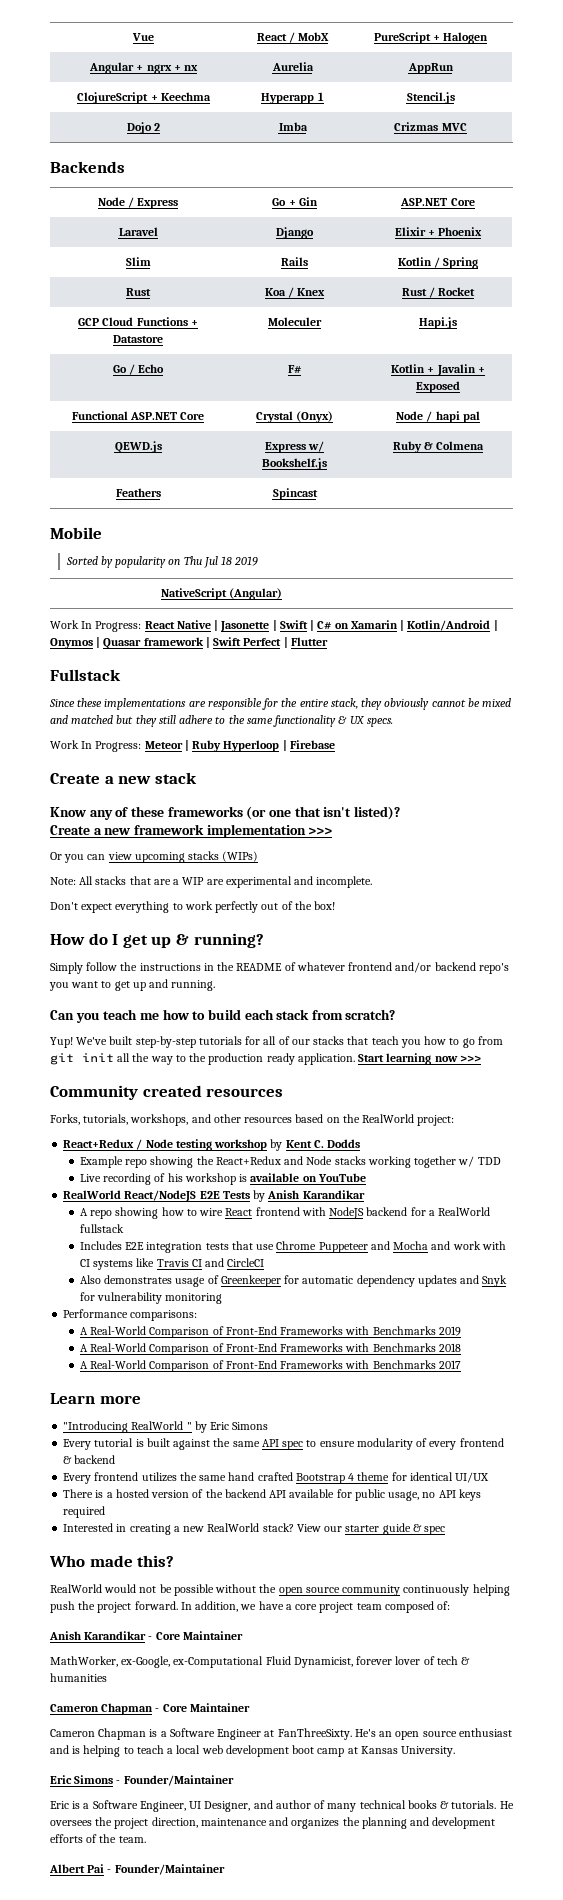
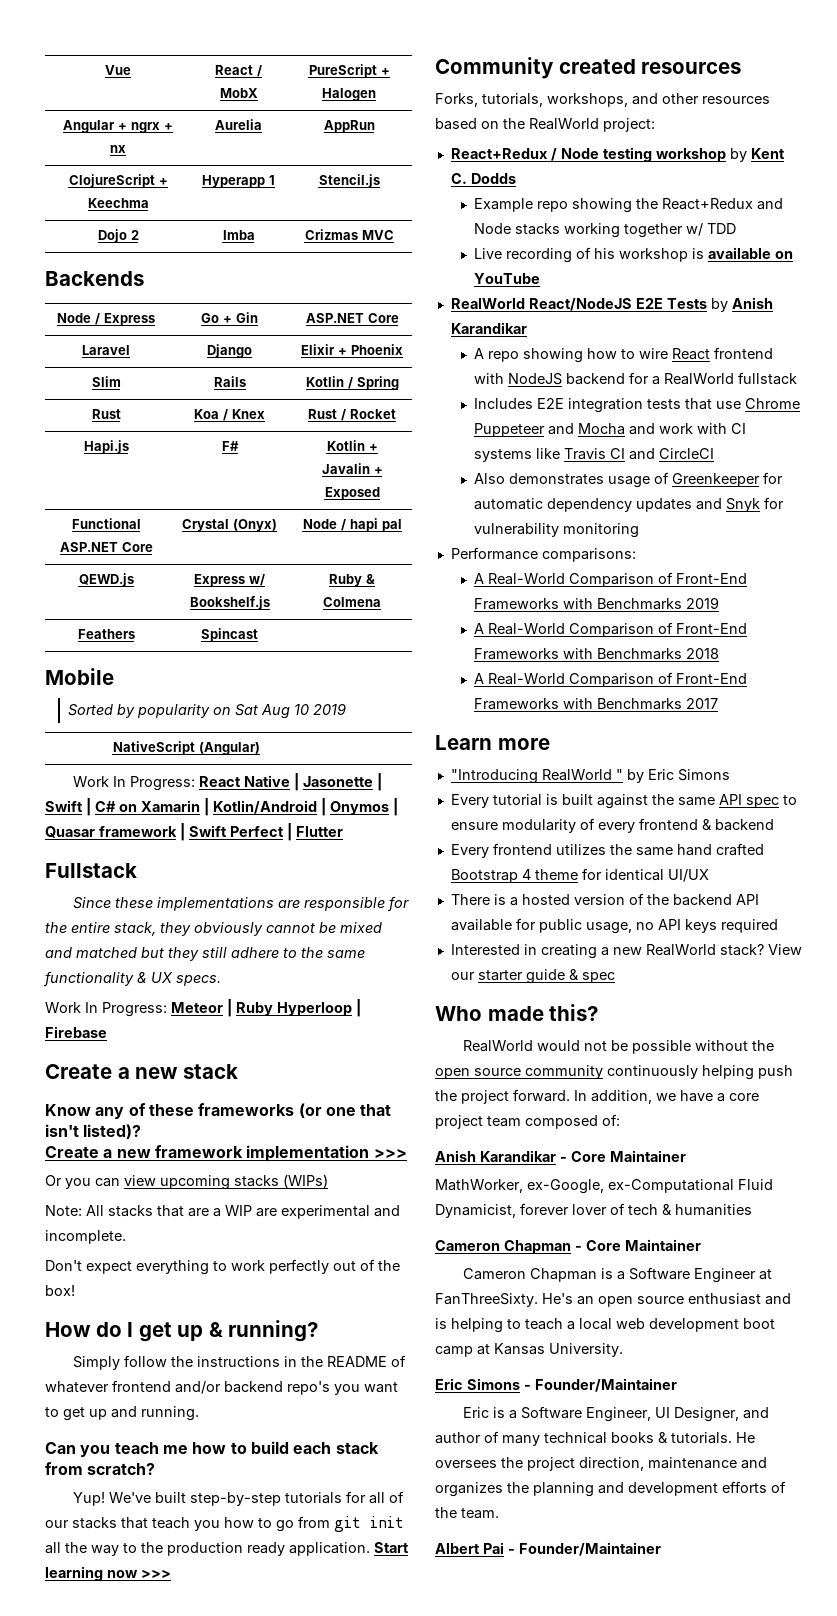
[78,317,198,326] [113,335,163,343] [268,317,322,326] [419,317,457,329] [112,364,165,375] GCP Cloud Functions + Datastore | Moleculer | Hapi.js // Go / Echo -> [83,440,129,454] Hapi.js
[183,556,233,568] Thu Jul 18 -> [234,704,310,719] Sat Aug 10

